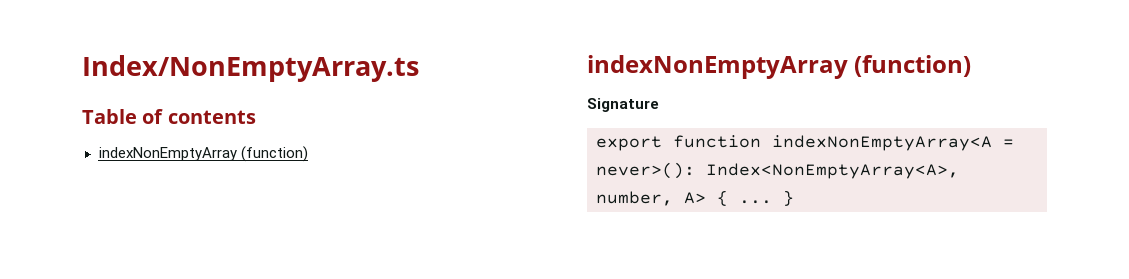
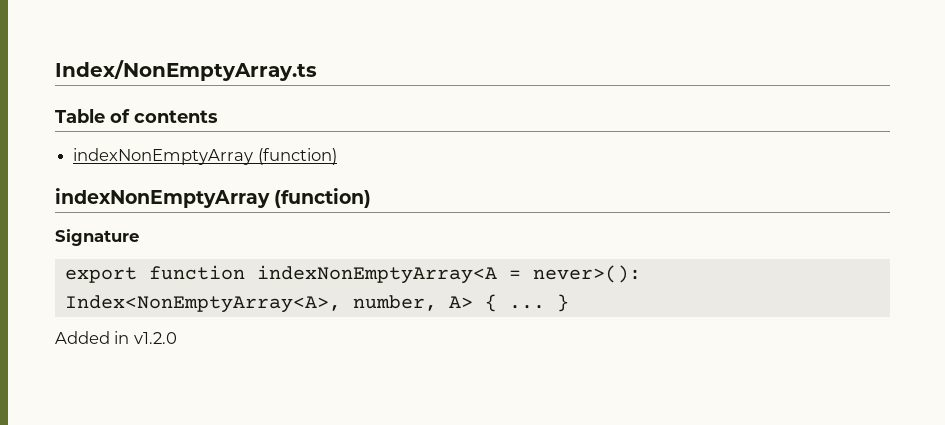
(794, 198) none -> [55,331,177,344] // Added in v1.2.0

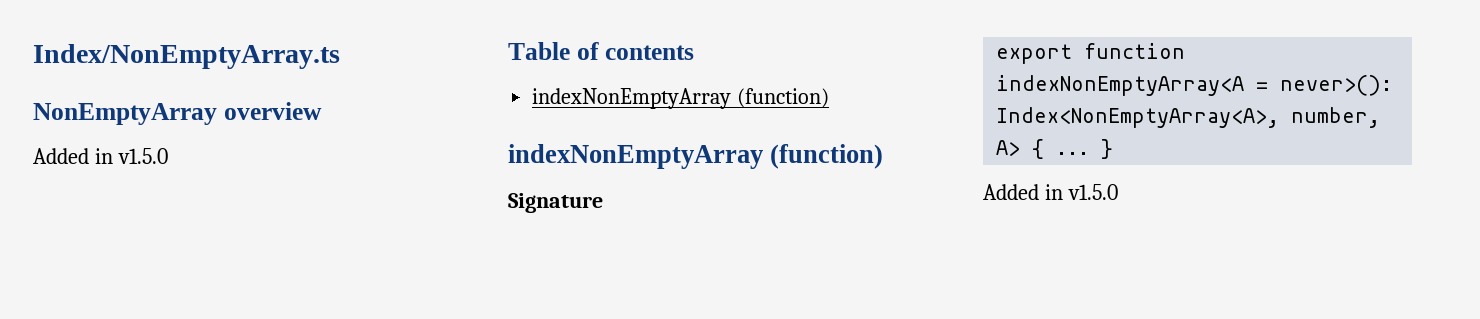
(317, 70) none -> [33,102,322,125] [33,148,168,164] // NonEmptyArray overview // Added in v1.5.0
[133,332,177,344] v1.2.0 -> [1067,184,1118,200] v1.5.0

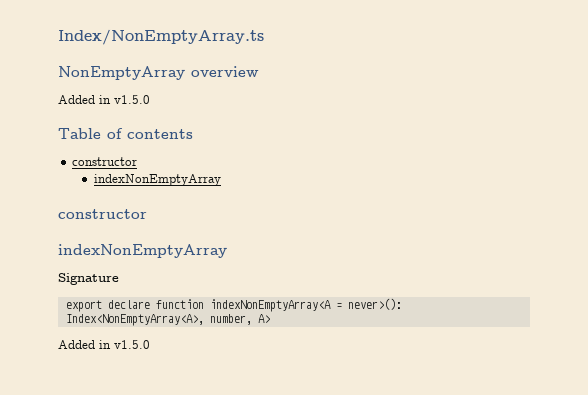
[532,88,830,109] [508,144,884,169] indexNonEmptyArray (function) // indexNonEmptyArray (function) -> [72,157,138,166] [93,174,221,186] [58,209,147,219] [58,244,227,258] constructor // indexNonEmptyArray // constructor // indexNonEmptyArray
(1073, 54) none -> [107,300,150,309] declare
[1032,139,1114,159] { ... } -> (270, 318) none

